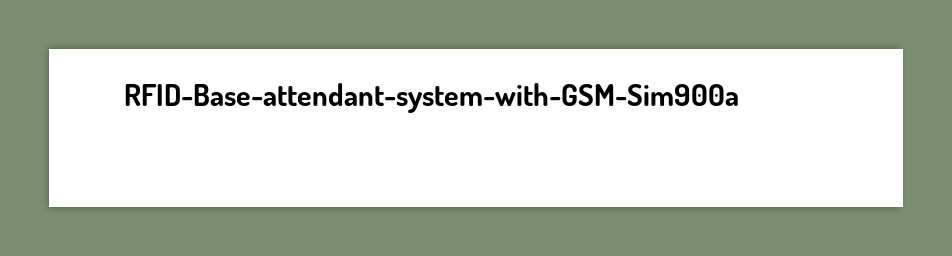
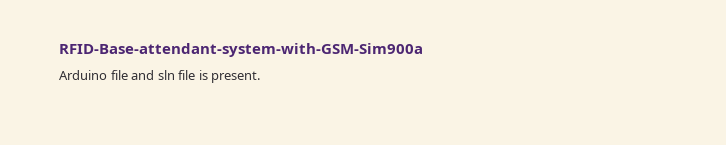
(739, 98) none -> [59,70,261,83] // Arduino file and sln file is present.

